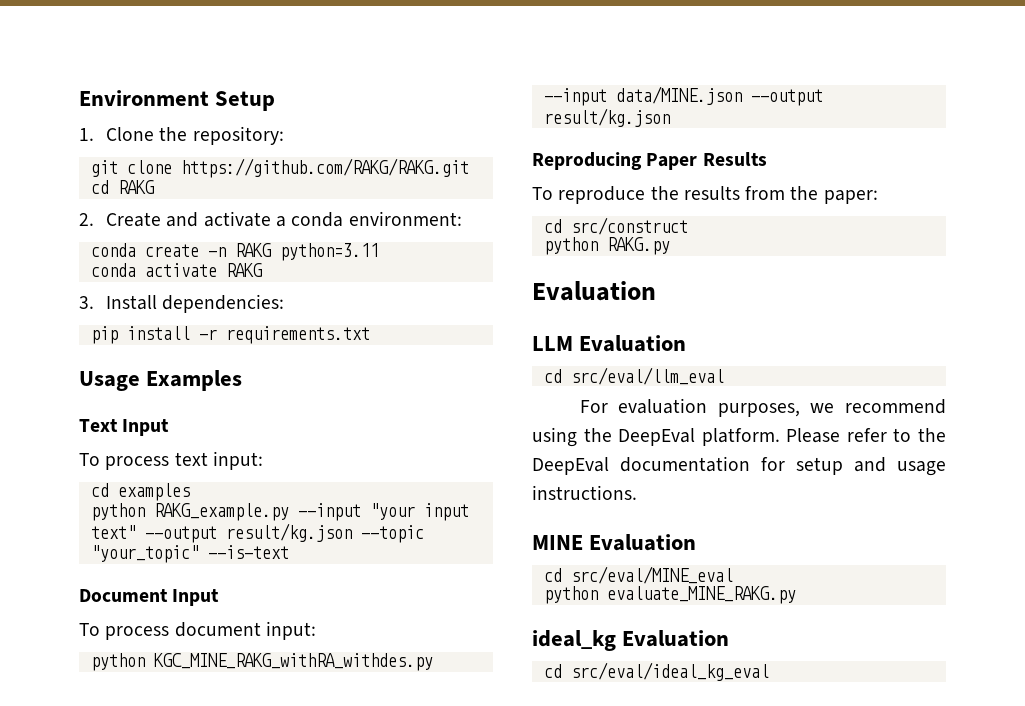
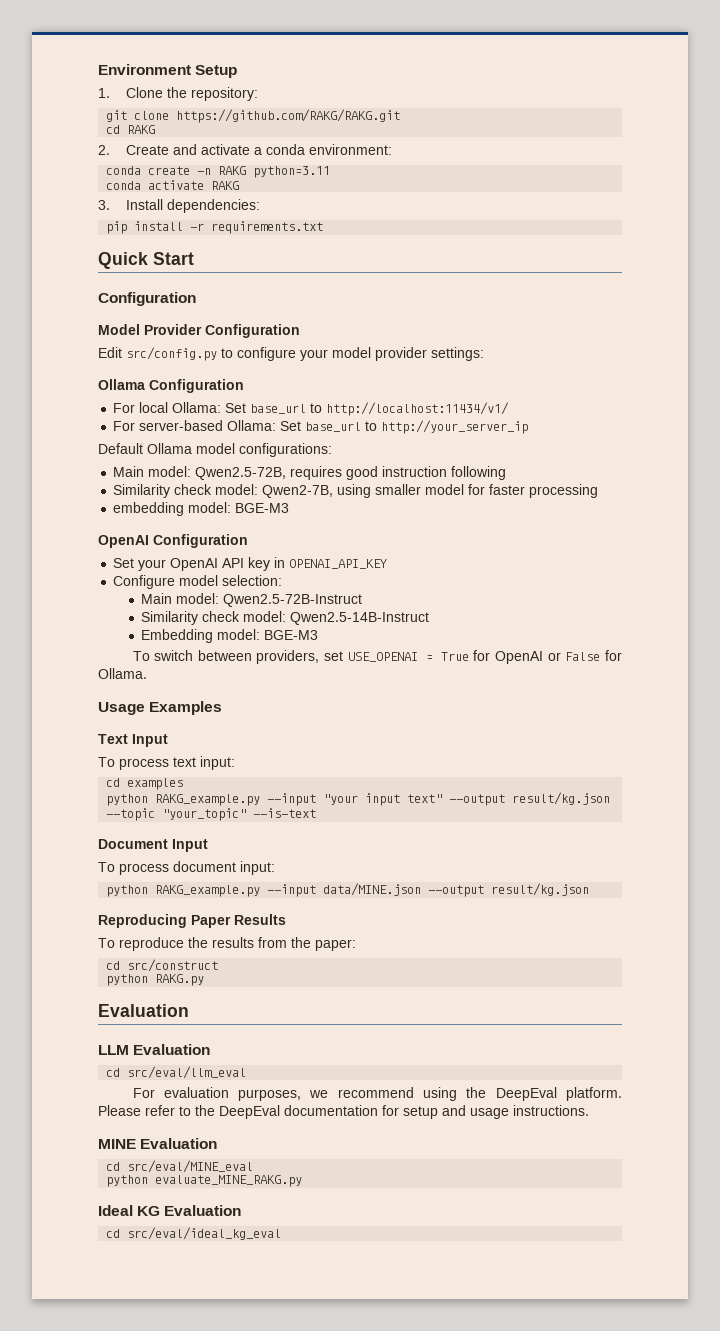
(370, 335) none -> [98,252,194,269] [98,292,196,306] [98,324,300,338] [98,347,484,361] [98,379,244,393] [113,402,510,416] [113,420,529,434] [98,443,332,457] [113,466,507,480] [113,484,599,498] [113,502,290,516] [98,534,248,548] [113,557,388,571] [113,575,283,589] [141,593,363,607] [141,611,430,625] [141,629,319,643] [132,650,622,664] [98,668,147,679] // Quick Start // Configuration // Model Provider Configuration // Edit src/config.py to configure your model provider settings: // Ollama Configuration // For local Ollama: Set base_url to http://localhost:11434/v1/ // For server-based Ollama: Set base_url to http://your_server_ip // Default Ollama model configurations: // Main model: Qwen2.5-72B, requires good instruction following // Similarity check model: Qwen2-7B, using smaller model for faster processing // embedding model: BGE-M3 // OpenAI Configuration // Set your OpenAI API key in OPENAI_API_KEY // Configure model selection: // Main model: Qwen2.5-72B-Instruct // Similarity check model: Qwen2.5-14B-Instruct // Embedding model: BGE-M3 // To switch between providers, set USE_OPENAI = True for OpenAI or False for Ollama.
[153,653,433,671] KGC_MINE_RAKG_withRA_withdes.py -> [155,885,261,897] RAKG_example.py
[532,630,616,651] ideal_kg -> [98,1205,161,1216] Ideal KG

